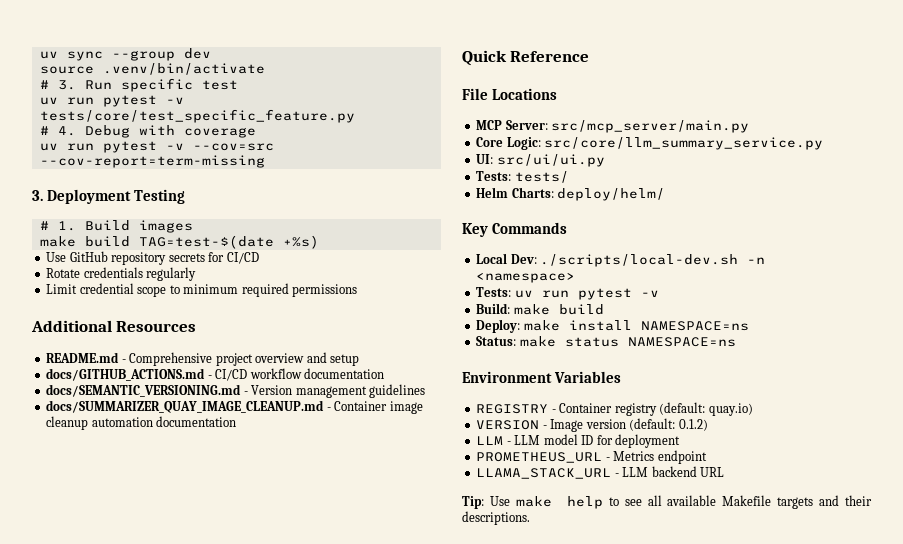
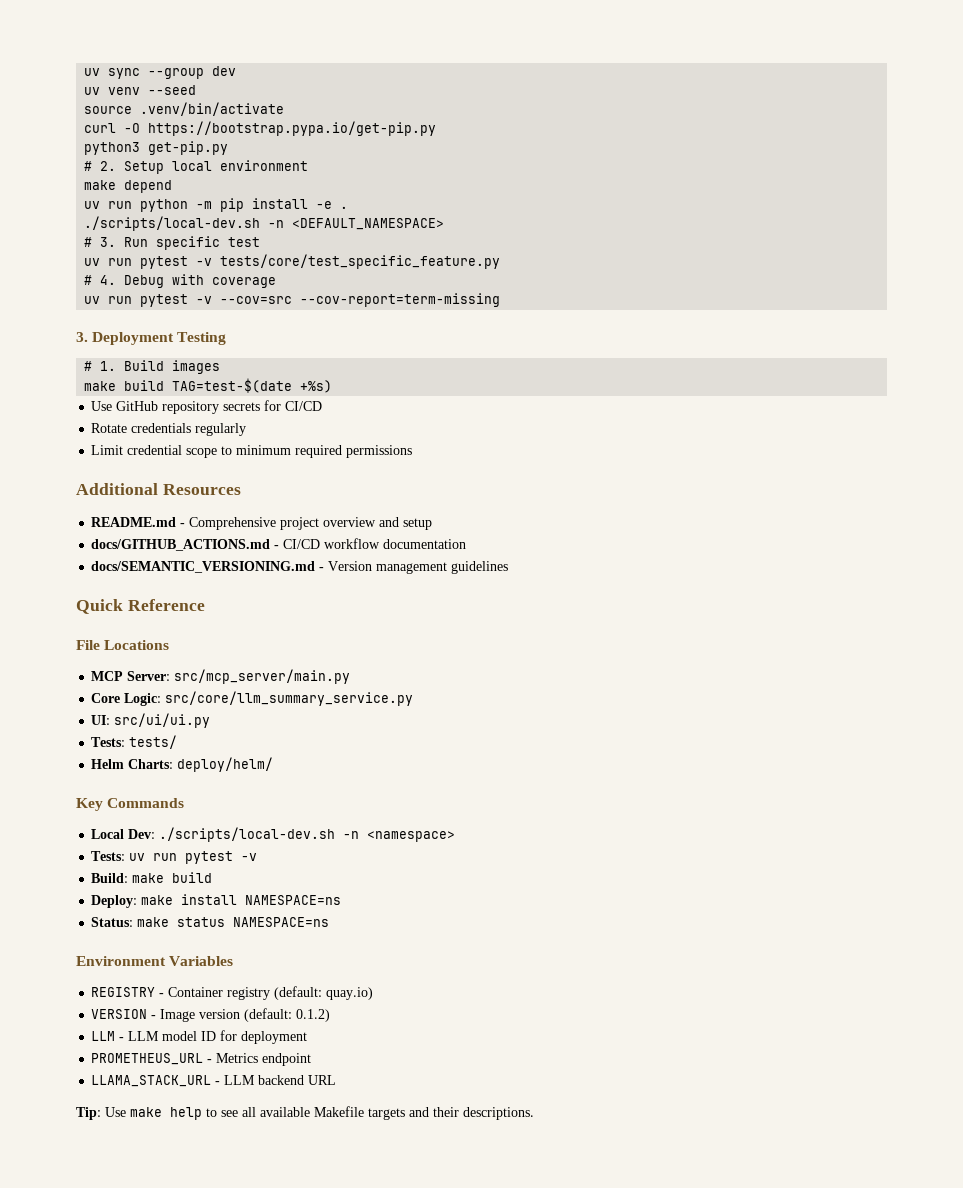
(211, 53) none -> [84,85,197,95] // uv venv --seed
(265, 69) none -> [84,121,437,136] [84,141,229,155] [84,160,309,174] [84,180,173,193] [84,198,349,212] [84,216,445,231] // curl -O https://bootstrap.pypa.io/get-pip.py // python3 get-pip.py // # 2. Setup local environment // make depend // uv run python -m pip install -e . // ./scripts/local-dev.sh -n <DEFAULT_NAMESPACE>
[46,400,423,414] [46,416,237,430] // docs/SUMMARIZER_QUAY_IMAGE_CLEANUP.md - Container image cleanup automation documentation -> (509, 567) none

